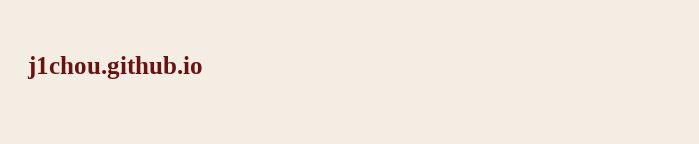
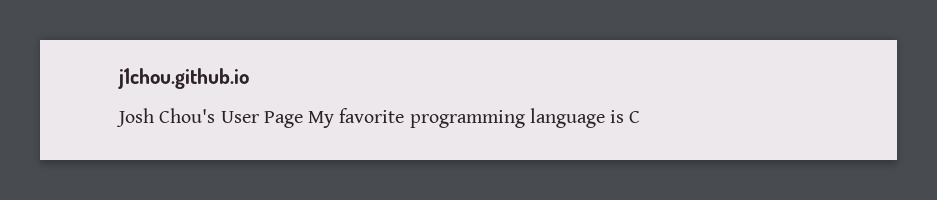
(203, 67) none -> [116,108,641,128] // Josh Chou's User Page My favorite programming language is C

